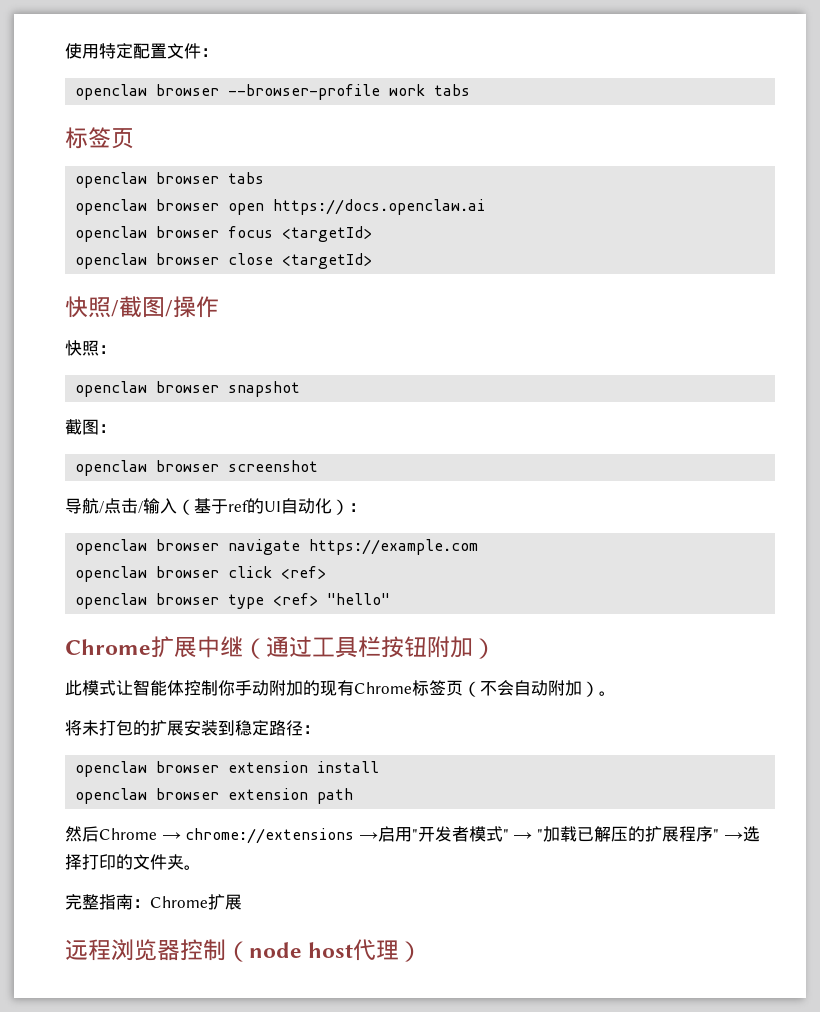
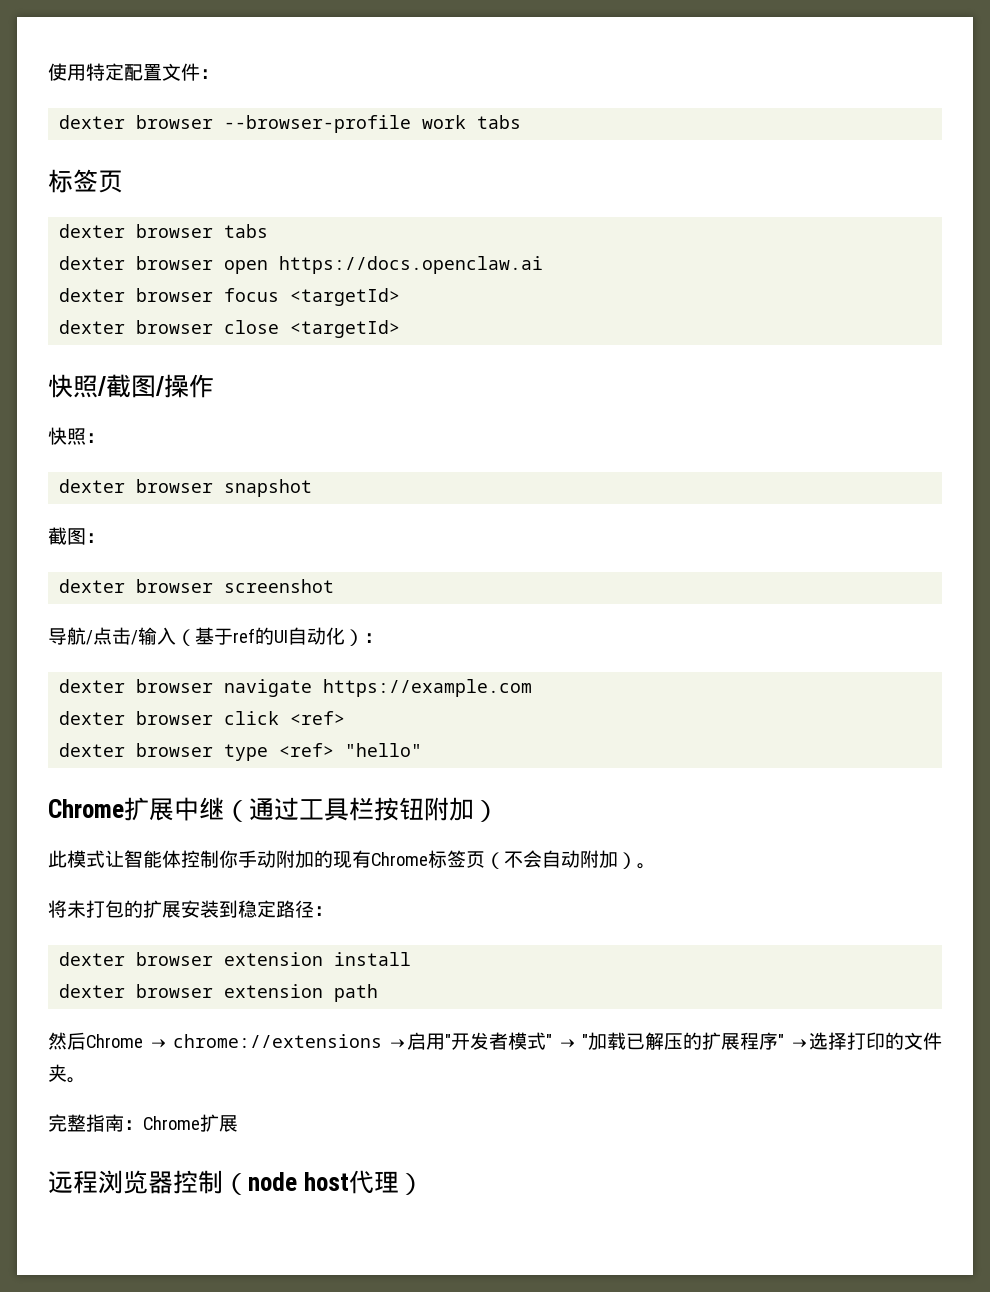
[75,84,148,100] openclaw -> [59,115,126,129] dexter
[75,172,148,188] openclaw -> [59,224,126,238] dexter
[75,199,148,215] openclaw -> [59,256,126,270] dexter
[75,226,148,242] openclaw -> [59,288,126,302] dexter
[75,253,148,269] openclaw -> [59,320,126,334] dexter
[75,381,148,397] openclaw -> [59,479,126,493] dexter
[75,460,148,476] openclaw -> [59,579,126,593] dexter
[75,539,148,555] openclaw -> [59,679,126,693] dexter
[75,566,148,582] openclaw -> [59,711,126,725] dexter
[75,593,148,609] openclaw -> [59,743,126,757] dexter
[75,761,148,777] openclaw -> [59,952,126,966] dexter
[75,788,148,804] openclaw -> [59,984,126,998] dexter

